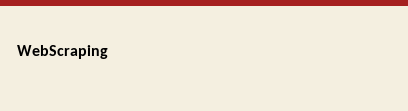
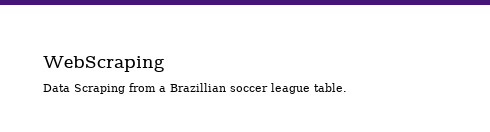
(108, 52) none -> [43,83,347,94] // Data Scraping from a Brazillian soccer league table.

